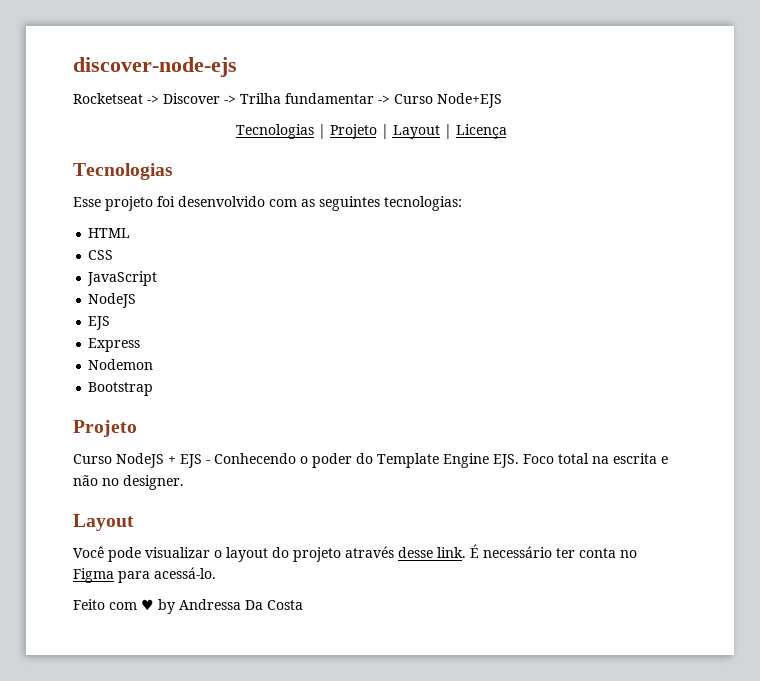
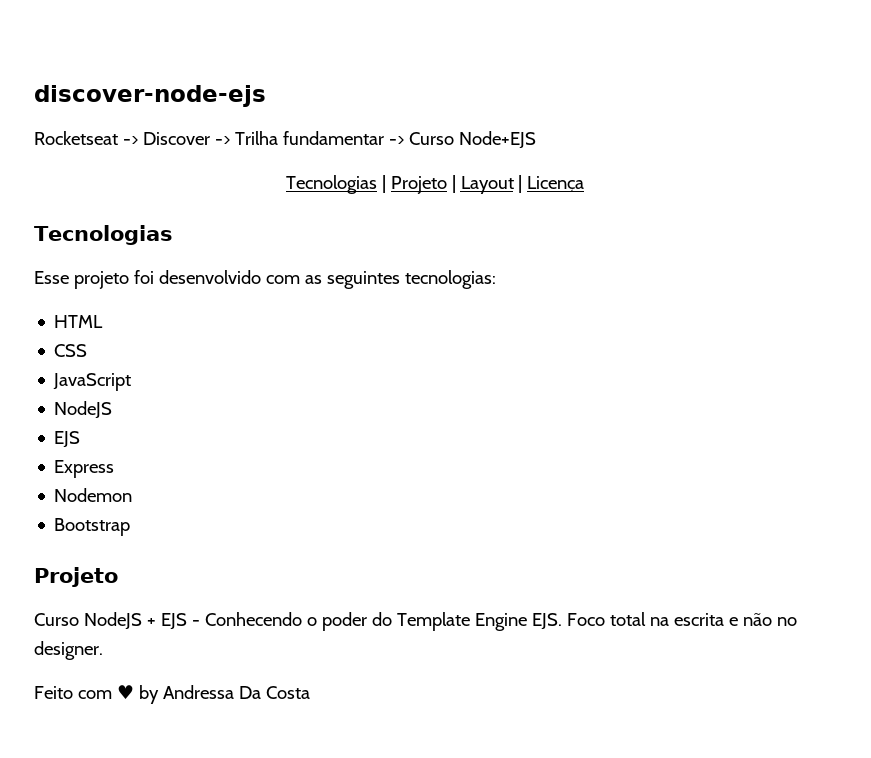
[73,514,134,531] [73,544,637,562] [73,567,216,583] // Layout // Você pode visualizar o layout do projeto através desse link. É necessário ter conta no Figma para acessá-lo. -> (103, 650) none

